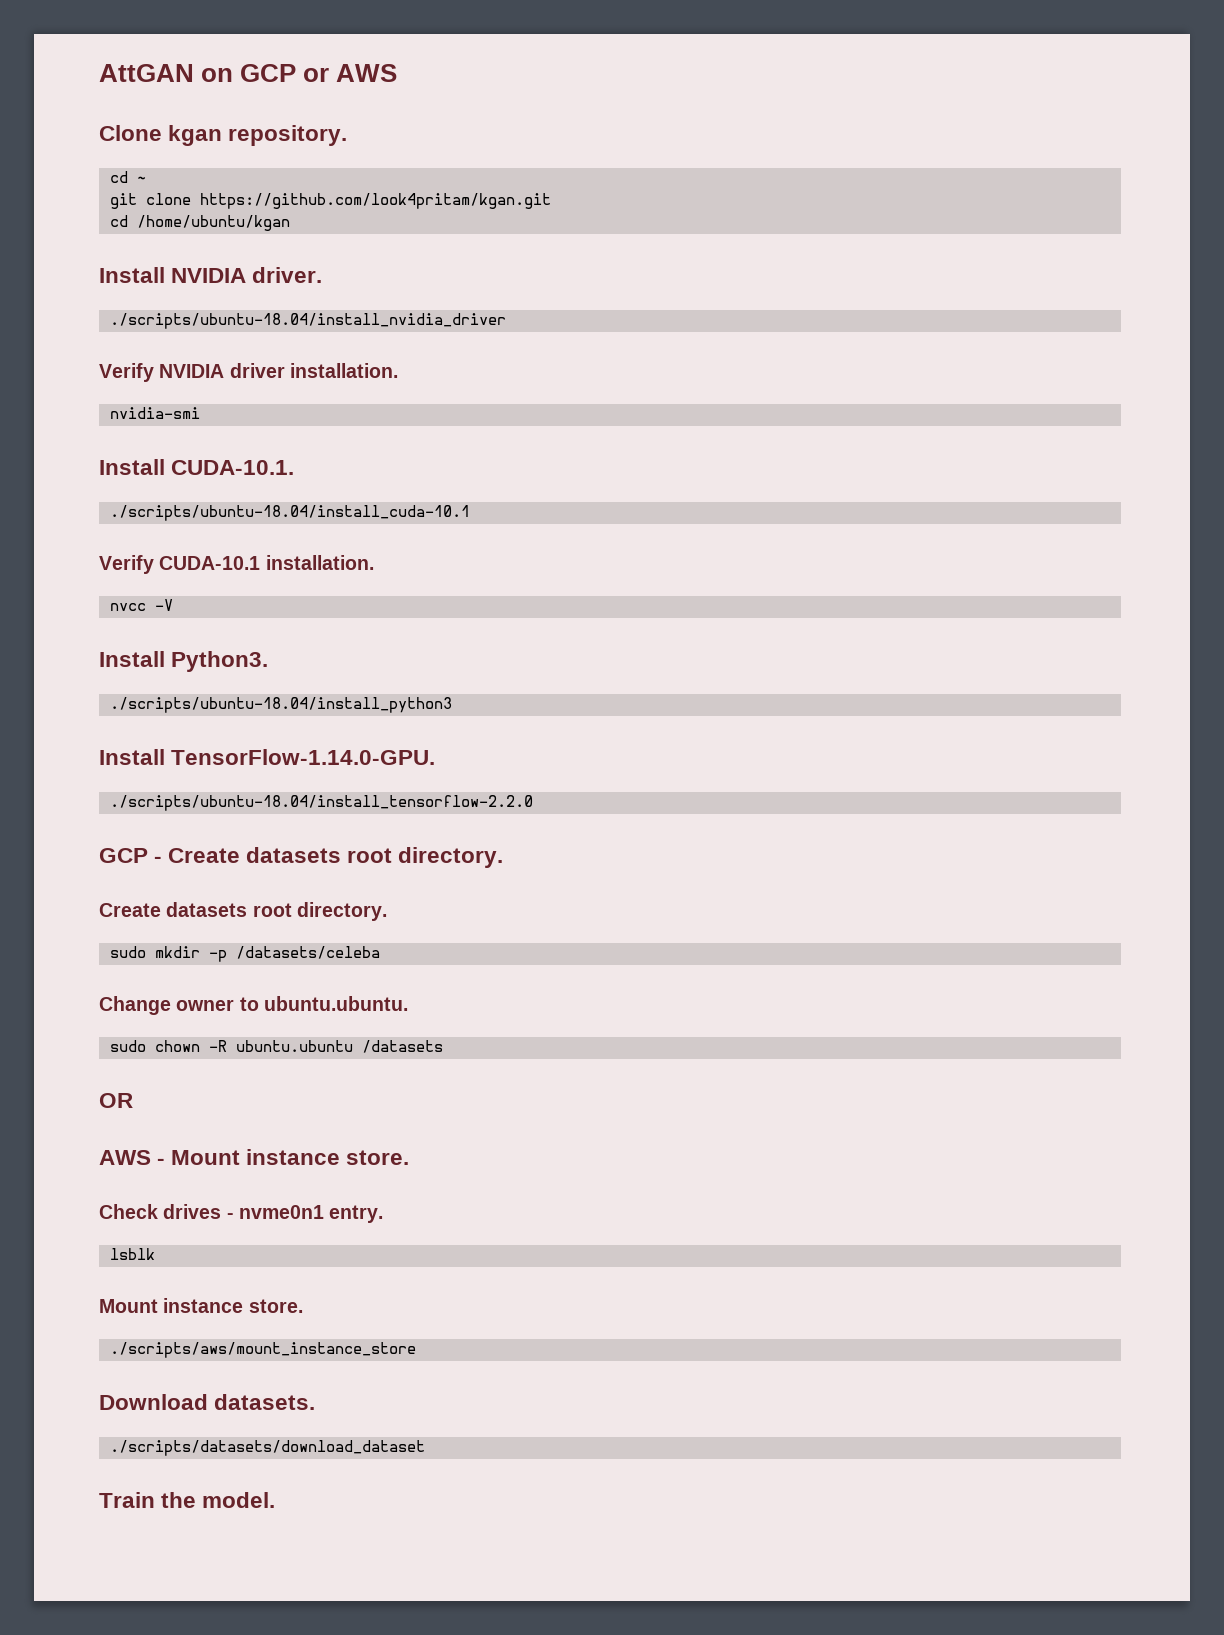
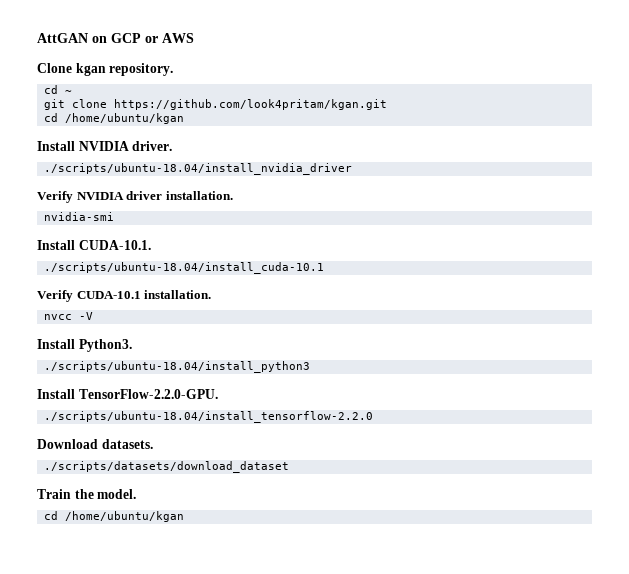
[171,749,436,765] TensorFlow-1.14.0-GPU. -> [78,389,218,399] TensorFlow-2.2.0-GPU.
[99,847,504,868] [99,902,387,921] [109,946,380,962] [99,996,408,1015] [109,1040,443,1053] [99,1093,133,1108] [99,1149,410,1165] [99,1204,384,1223] [109,1248,155,1260] [99,1298,303,1313] [109,1342,416,1358] // GCP - Create datasets root directory. // Create datasets root directory. // sudo mkdir -p /datasets/celeba // Change owner to ubuntu.ubuntu. // sudo chown -R ubuntu.ubuntu /datasets // OR // AWS - Mount instance store. // Check drives - nvme0n1 entry. // lsblk // Mount instance store. // ./scripts/aws/mount_instance_store -> (373, 417) none
(276, 1500) none -> [43,511,184,522] // cd /home/ubuntu/kgan

